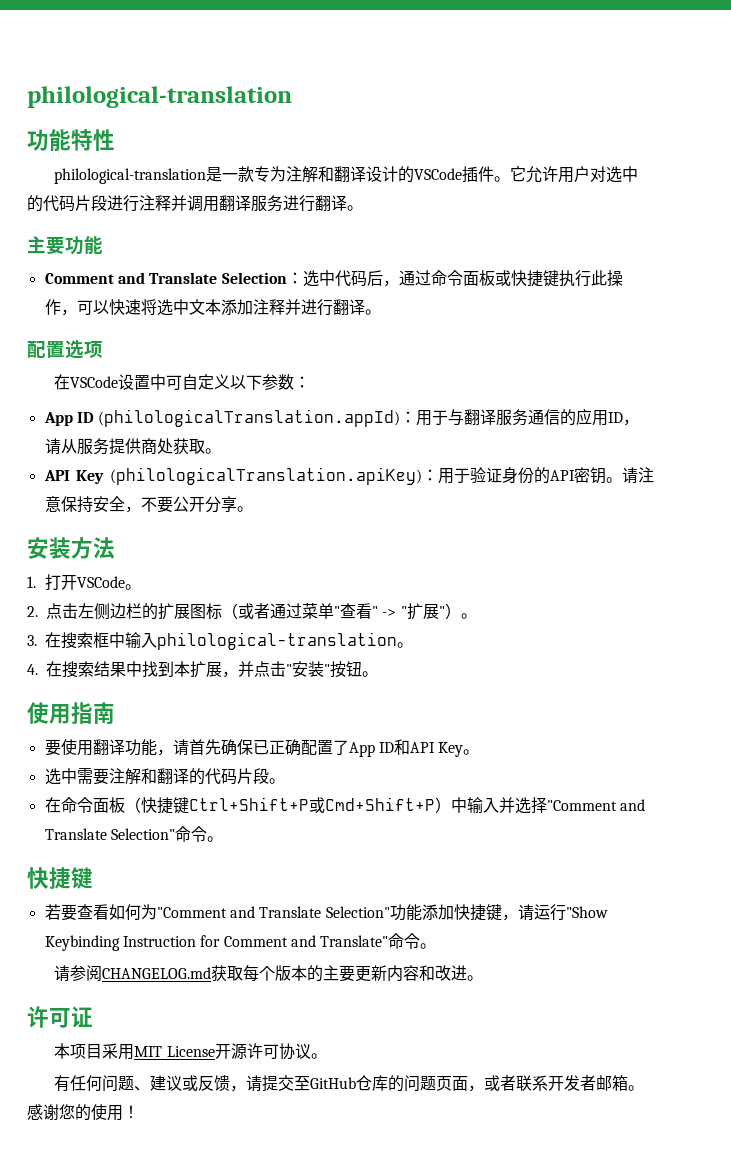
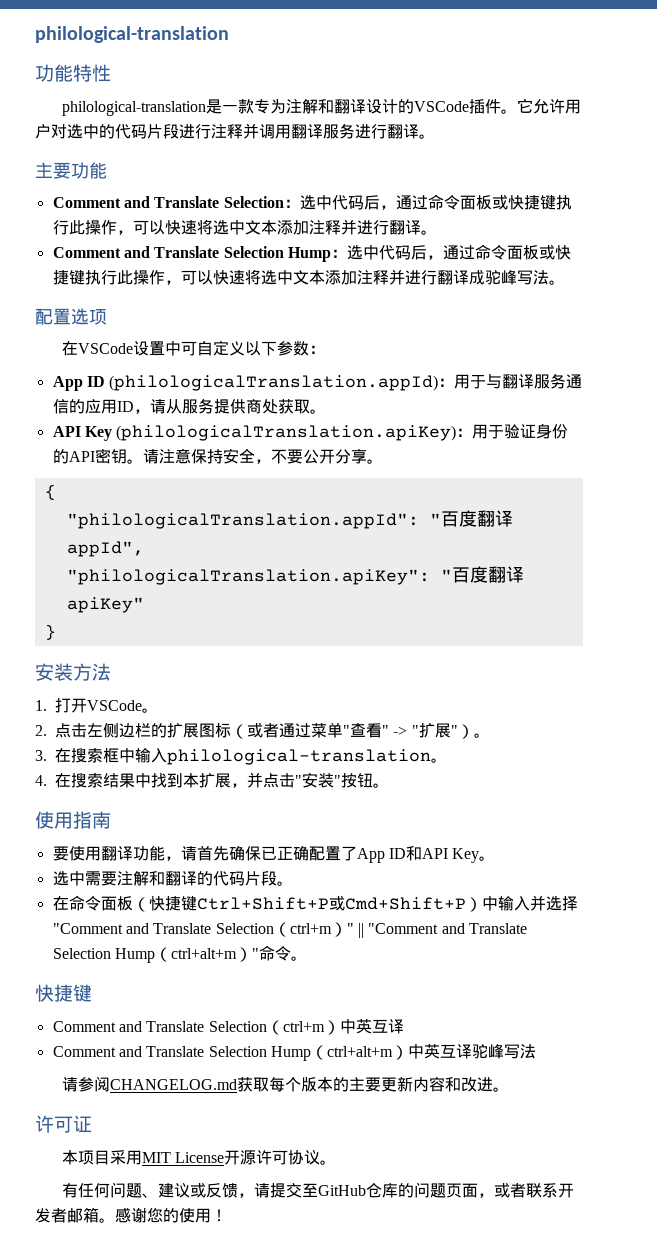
(381, 312) none -> [52,244,571,262] [52,269,565,285] // Comment and Translate Selection Hump：选中代码后，通过命令面板或快捷键执行此操作，可以快速将选中文本添加注释并进行翻译成驼峰写法。
(253, 509) none -> [44,484,56,500] [66,510,513,529] [66,541,144,557] [66,566,524,585] [66,597,144,613] [44,624,56,640] // { // "philologicalTranslation.appId": "百度翻译appId", // "philologicalTranslation.apiKey": "百度翻译apiKey" // }
[110,826,223,842] [27,867,93,889] [44,904,608,921] [44,933,437,951] Selection"命令。 // 快捷键 // 若要查看如何为"Comment and Translate Selection"功能添加快捷键，请运行"Show Keybinding Instruction for Comment and Translate"命令。 -> [215,922,527,938] [52,945,307,963] [35,984,92,1002] [52,1019,404,1035] [52,1044,536,1061] Selection（ctrl+m）" || "Comment and Translate Selection Hump（ctrl+alt+m）"命令。 // 快捷键 // Comment and Translate Selection（ctrl+m）中英互译 // Comment and Translate Selection Hump（ctrl+alt+m）中英互译驼峰写法

